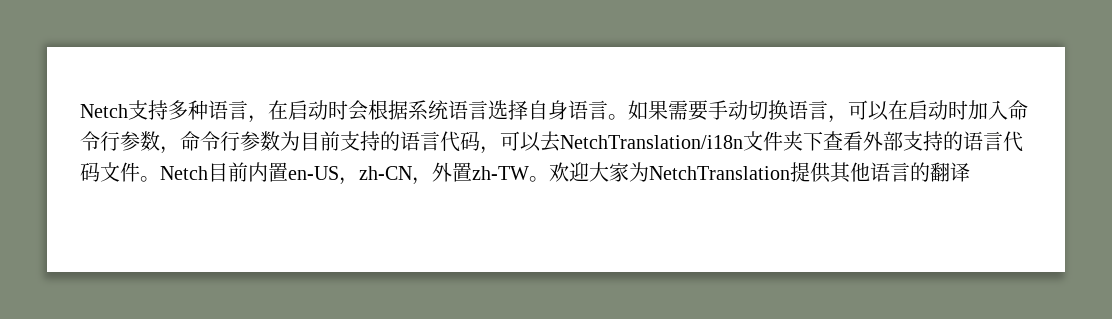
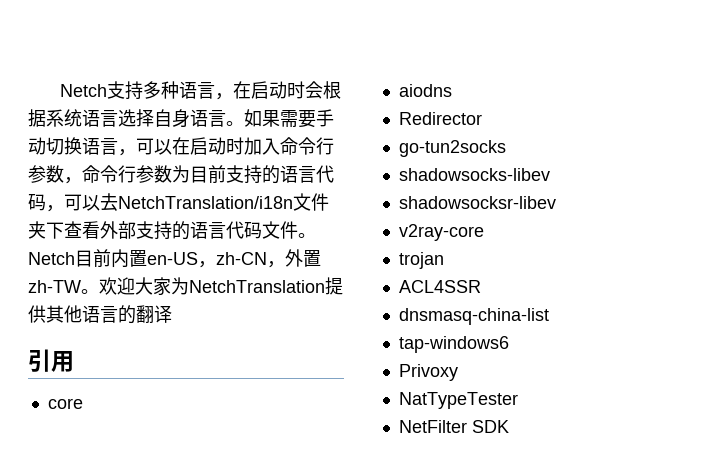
(970, 172) none -> [28,349,74,372] [47,398,83,409] [398,84,452,97] [398,112,482,125] [398,140,506,157] [398,168,550,181] [398,196,556,209] [398,224,484,241] [398,252,444,269] [398,280,481,293] [398,308,549,325] [398,336,509,353] [398,364,458,381] [398,392,518,409] [398,420,509,433] // 引用 // core // aiodns // Redirector // go-tun2socks // shadowsocks-libev // shadowsocksr-libev // v2ray-core // trojan // ACL4SSR // dnsmasq-china-list // tap-windows6 // Privoxy // NatTypeTester // NetFilter SDK

